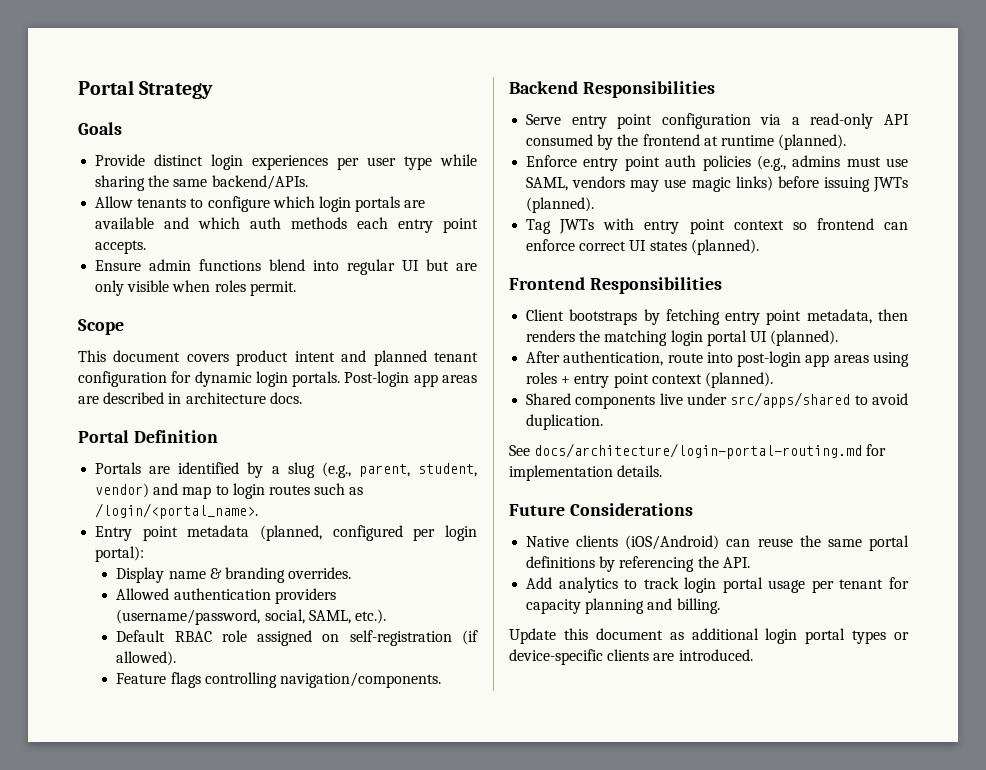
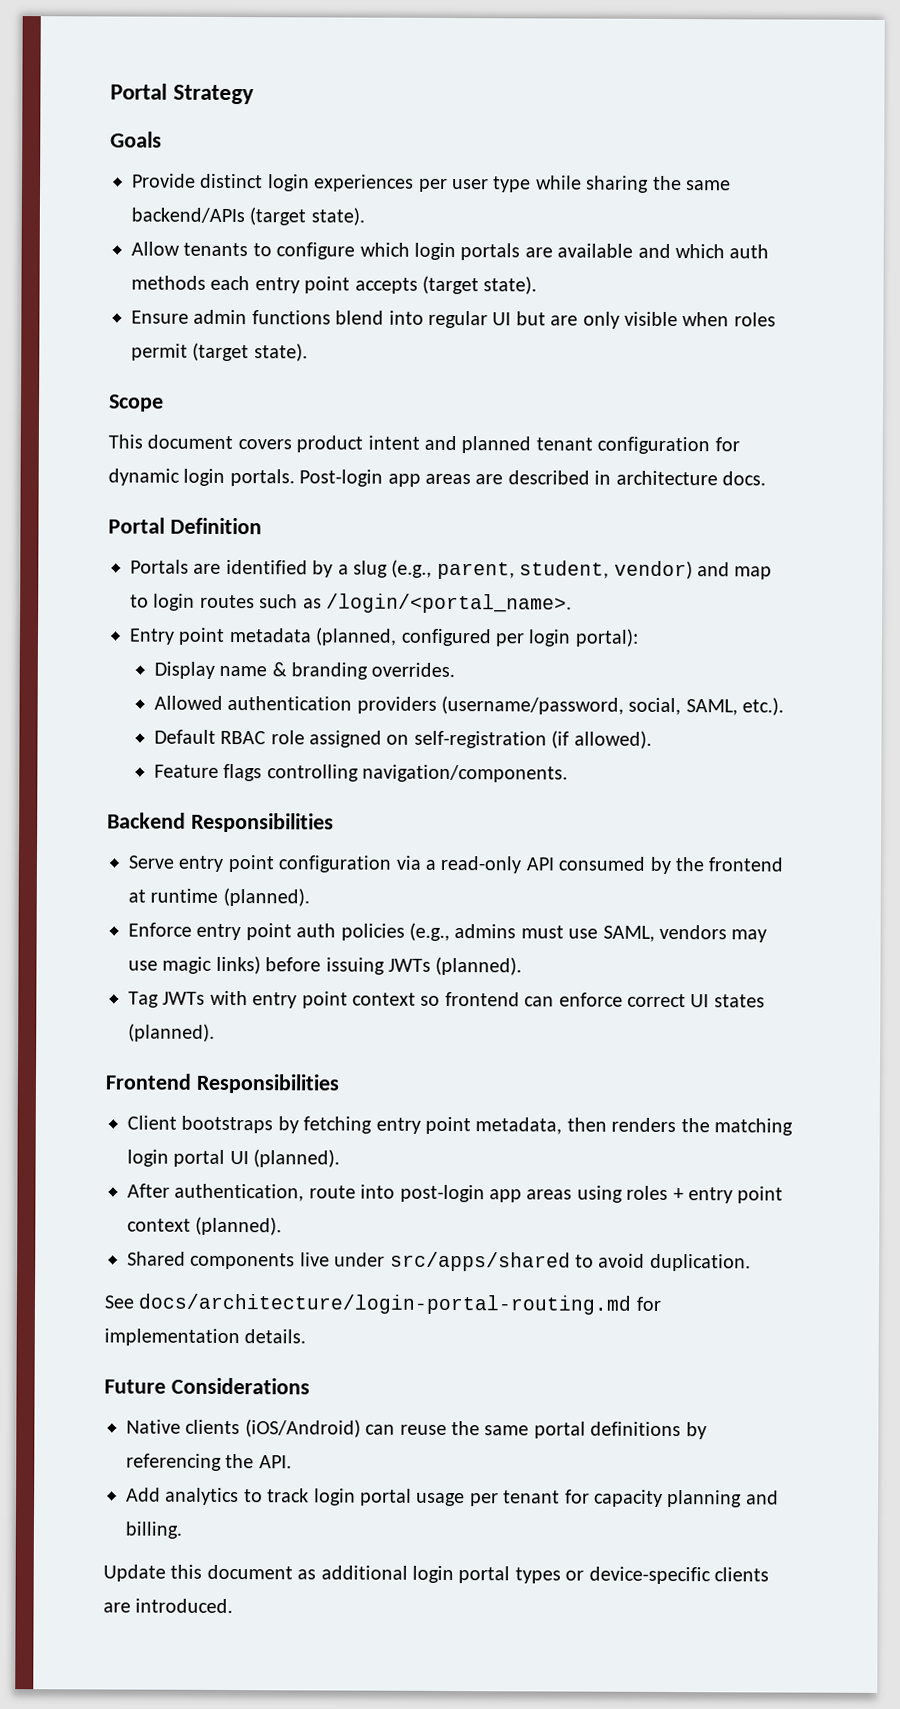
[211,175,308,190] backend/APIs. -> [131,207,365,226] backend/APIs (target state).
[95,240,147,254] accepts. -> [354,275,538,295] accepts (target state).
[249,281,296,296] permit. -> [131,342,308,362] permit (target state).

